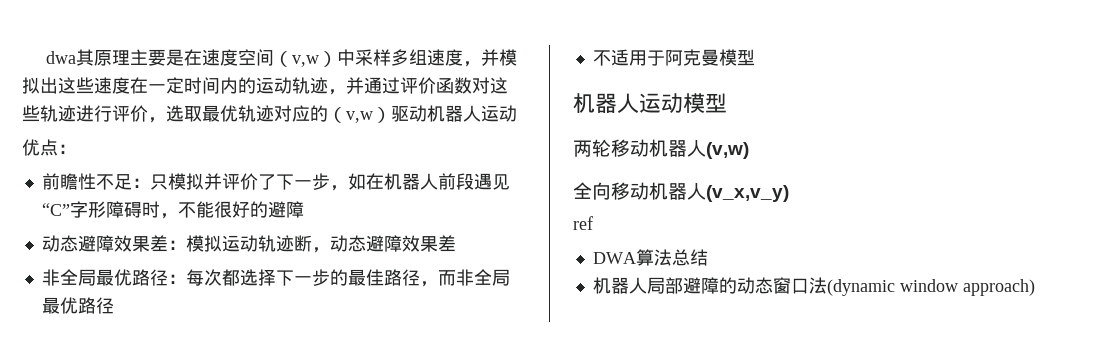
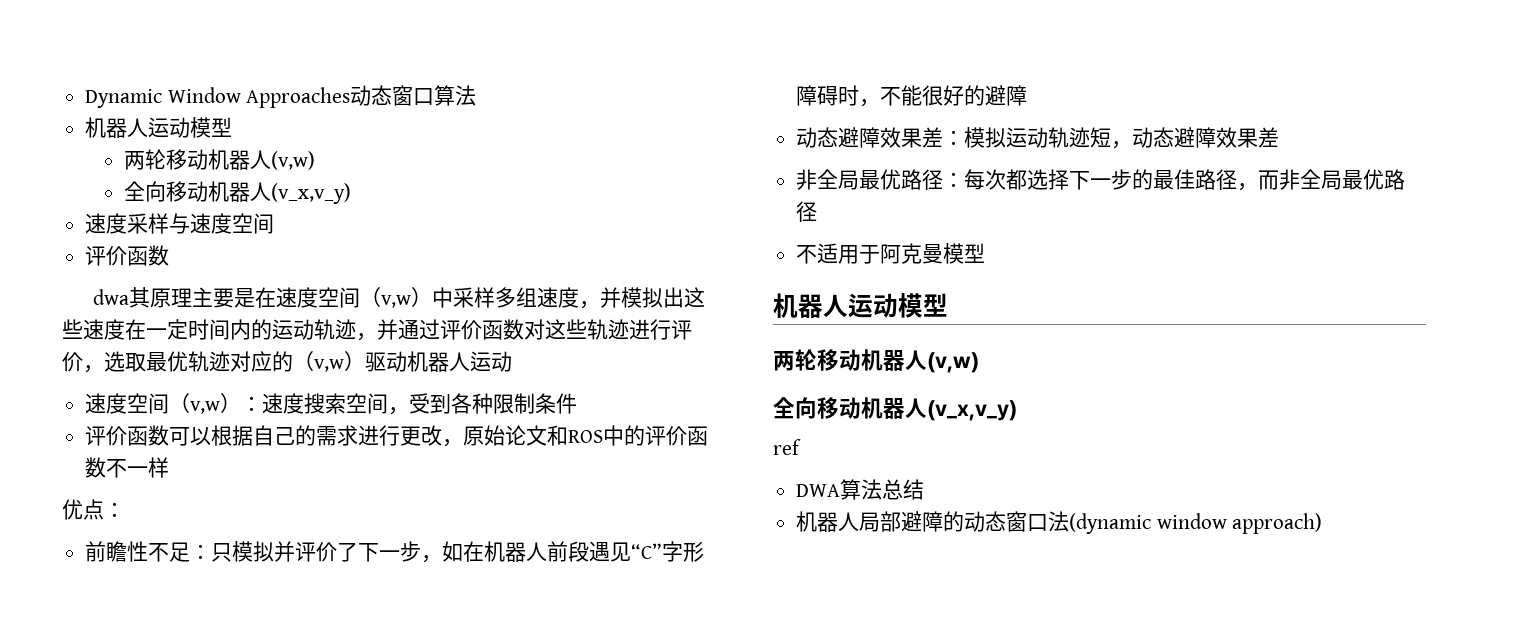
(46, 57) none -> [85,85,477,108] [85,117,233,138] [124,149,316,170] [124,181,352,204] [85,213,275,234] [85,245,170,266] Dynamic Window Approaches动态窗口算法 // 机器人运动模型 // 两轮移动机器人(v,w) // 全向移动机器人(v_x,v_y) // 速度采样与速度空间 // 评价函数 //
(517, 113) none -> [85,393,578,415] [85,425,709,447] [85,457,170,478] // 速度空间（v,w）：速度搜索空间，受到各种限制条件 // 评价函数可以根据自己的需求进行更改，原始论文和ROS中的评价函数不一样
[293,235,312,252] 断 -> [1090,127,1112,148] 短

